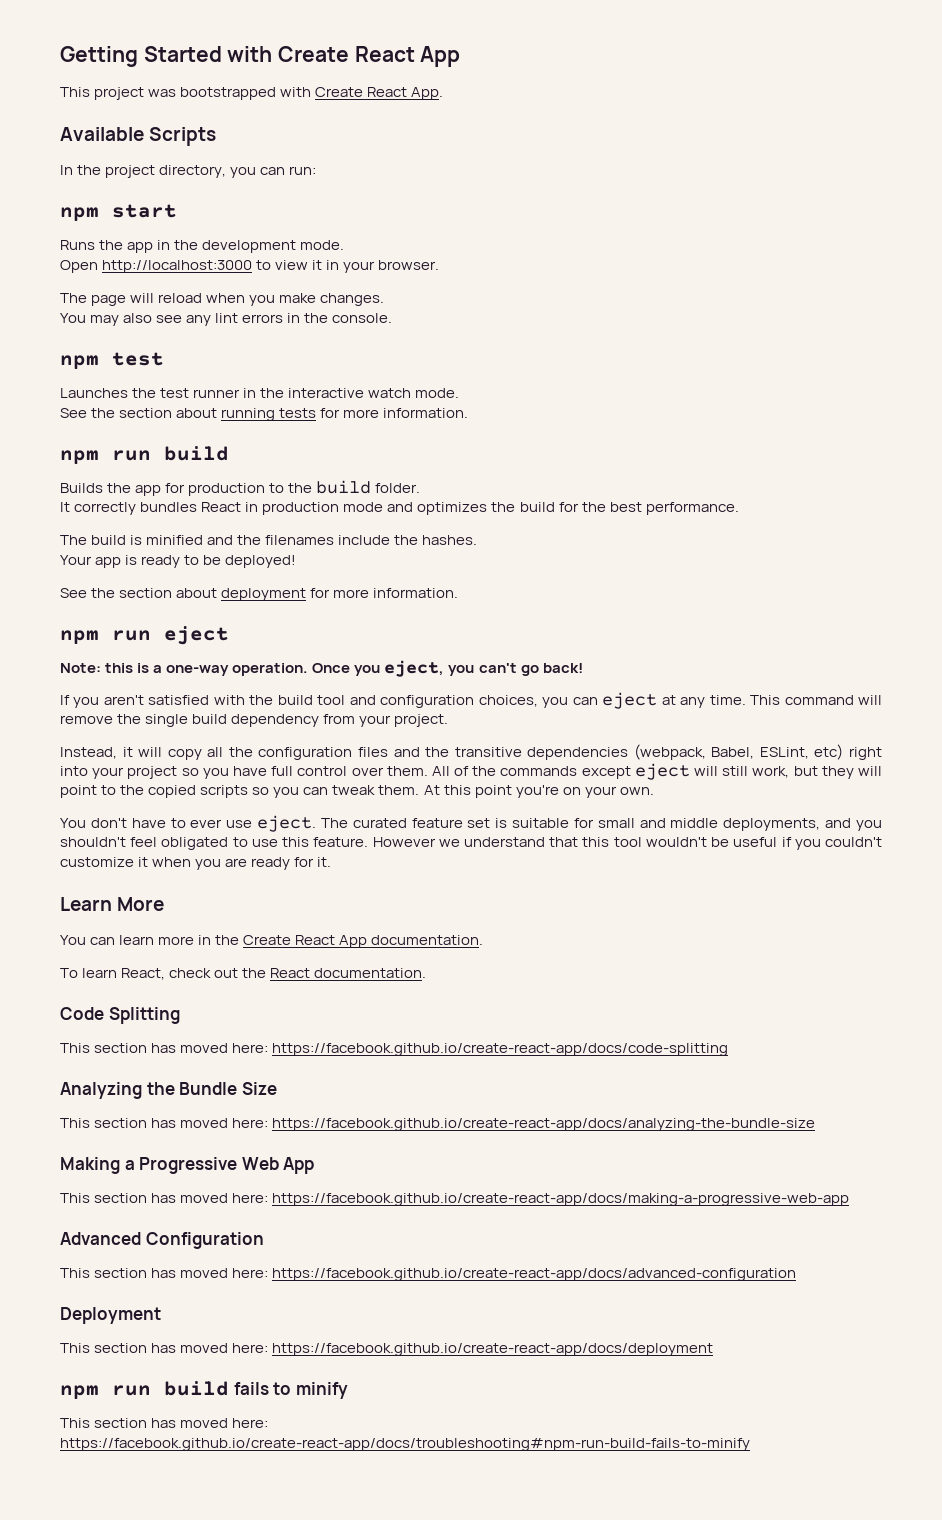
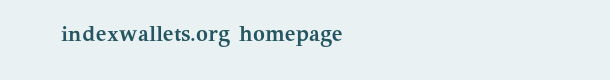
[60,46,461,67] [60,87,444,100] [60,127,217,146] [60,165,317,178] [60,204,177,221] [60,240,345,253] [60,260,440,273] [60,293,385,306] [60,313,393,326] [60,352,164,369] [60,388,460,398] [60,408,469,421] [60,446,229,464] [60,480,421,496] [60,502,739,515] [60,535,478,545] [60,555,297,568] [60,588,459,601] [60,626,229,645] [60,660,583,677] [60,692,883,709] [60,714,449,727] [60,744,882,760] [60,763,882,780] [60,785,654,798] [60,815,883,832] [60,837,882,850] [60,857,332,870] [60,897,165,911] [60,935,484,948] [60,968,427,980] [60,1007,180,1024] [60,1043,729,1056] [60,1082,277,1099] [60,1118,816,1131] [60,1157,315,1174] [60,1193,850,1206] [60,1232,264,1249] [60,1268,797,1281] [60,1307,161,1324] [60,1343,714,1356] [60,1381,348,1399] [60,1418,269,1428] [60,1438,750,1451] Getting Started with Create React App // This project was bootstrapped with Create React App. // Available Scripts // In the project directory, you can run: // npm start // Runs the app in the development mode. // Open http://localhost:3000 to view it in your browser. // The page will reload when you make changes. // You may also see any lint errors in the console. // npm test // Launches the test runner in the interactive watch mode. // See the section about running tests for more information. // npm run build // Builds the app for production to the build folder. // It correctly bundles React in production mode and optimizes the build for the best performance. // The build is minified and the filenames include the hashes. // Your app is ready to be deployed! // See the section about deployment for more information. // npm run eject // Note: this is a one-way operation. Once you eject, you can't go back! // If you aren't satisfied with the build tool and configuration choices, you can eject at any time. This command will remove the single build dependency from your project. // Instead, it will copy all the configuration files and the transitive dependencies (webpack, Babel, ESLint, etc) right into your project so you have full control over them. All of the commands except eject will still work, but they will point to the copied scripts so you can tweak them. At this point you're on your own. // You don't have to ever use eject. The curated feature set is suitable for small and middle deployments, and you shouldn't feel obligated to use this feature. However we understand that this tool wouldn't be useful if you couldn't customize it when you are ready for it. // Learn More // You can learn more in the Create React App documentation. // To learn React, check out the React documentation. // Code Splitting // This section has moved here: https://facebook.github.io/create-react-app/docs/code-splitting // Analyzing the Bundle Size // This section has moved here: https://facebook.github.io/create-react-app/docs/analyzing-the-bundle-size // Making a Progressive Web App // This section has moved here: https://facebook.github.io/create-react-app/docs/making-a-progressive-web-app // Advanced Configuration // This section has moved here: https://facebook.github.io/create-react-app/docs/advanced-configuration // Deployment // This section has moved here: https://facebook.github.io/create-react-app/docs/deployment // npm run build fails to minify // This section has moved here: https://facebook.github.io/create-react-app/docs/troubleshooting#npm-run-build-fails-to-minify -> [61,26,343,47] indexwallets.org homepage

